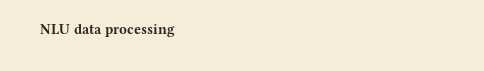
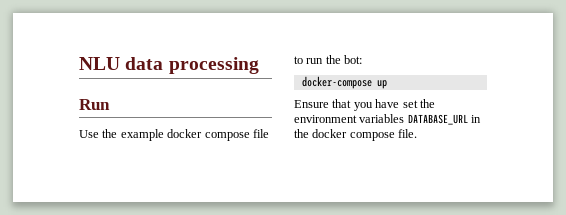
(175, 30) none -> [79,99,110,110] [79,129,269,141] [294,55,363,64] [301,76,387,89] [294,99,435,111] [294,114,482,125] [294,129,418,141] // Run // Use the example docker compose file to run the bot: // docker-compose up // Ensure that you have set the environment variables DATABASE_URL in the docker compose file.

